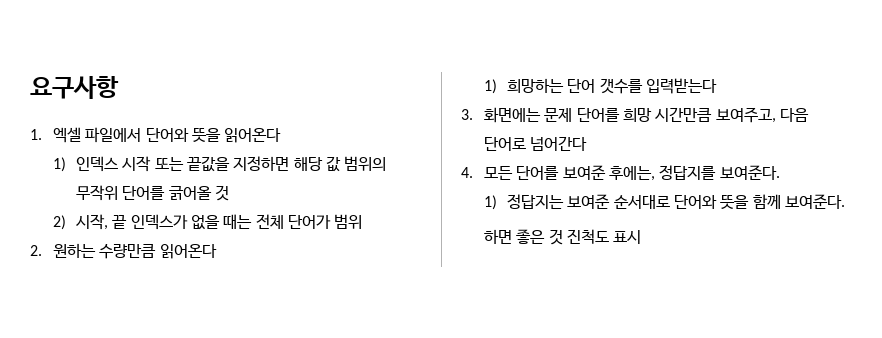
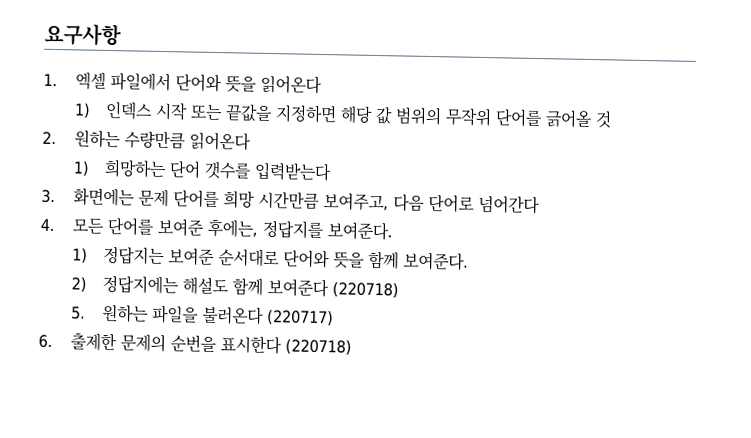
[52,214,363,230] // 2) 시작, 끝 인덱스가 없을 때는 전체 단어가 범위 -> (613, 120) none
[483,229,642,245] 하면 좋은 것 진척도 표시 -> [70,274,400,299] [70,303,335,327] [38,332,352,356] 2) 정답지에는 해설도 함께 보여준다 (220718) // 5. 원하는 파일을 불러온다 (220717) // 6. 출제한 문제의 순번을 표시한다 (220718)

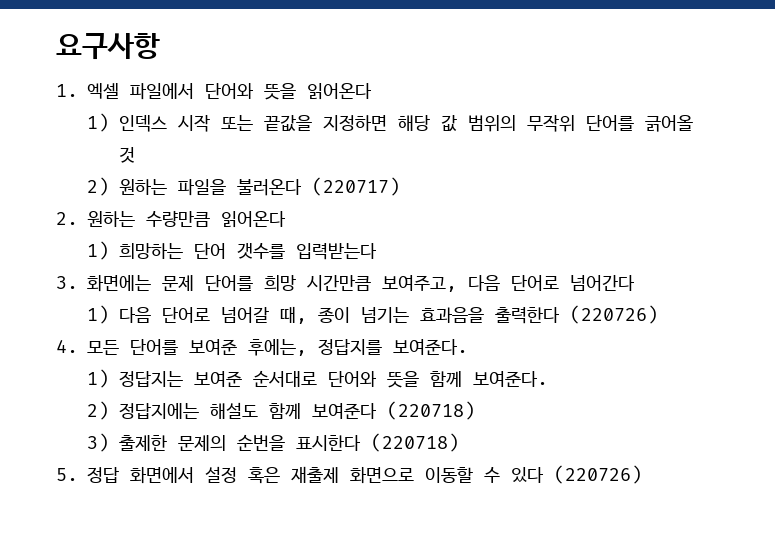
(613, 120) none -> [87,177,400,196] // 2) 원하는 파일을 불러온다 (220717)
(540, 204) none -> [87,305,658,324] // 1) 다음 단어로 넘어갈 때, 종이 넘기는 효과음을 출력한다 (220726)
[70,303,335,327] [38,334,53,348] 5. 원하는 파일을 불러온다 (220717) // 6. -> [87,433,110,452] 3)
(352, 347) none -> [56,465,643,484] // 5. 정답 화면에서 설정 혹은 재출제 화면으로 이동할 수 있다 (220726)

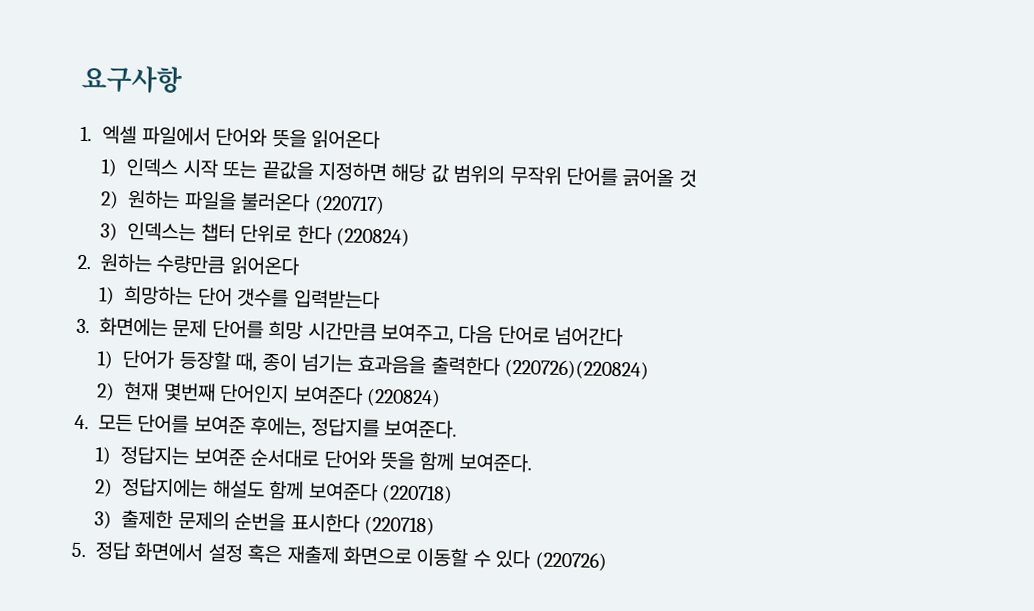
(400, 186) none -> [100,221,411,247] // 3) 인덱스는 챕터 단위로 한다 (220824)
[118,307,269,323] 다음 단어로 넘어갈 -> [122,349,231,371] 단어가 등장할
[569,305,658,324] (220726) -> [504,358,650,380] [96,381,442,408] (220726)(220824) // 2) 현재 몇번째 단어인지 보여준다 (220824)

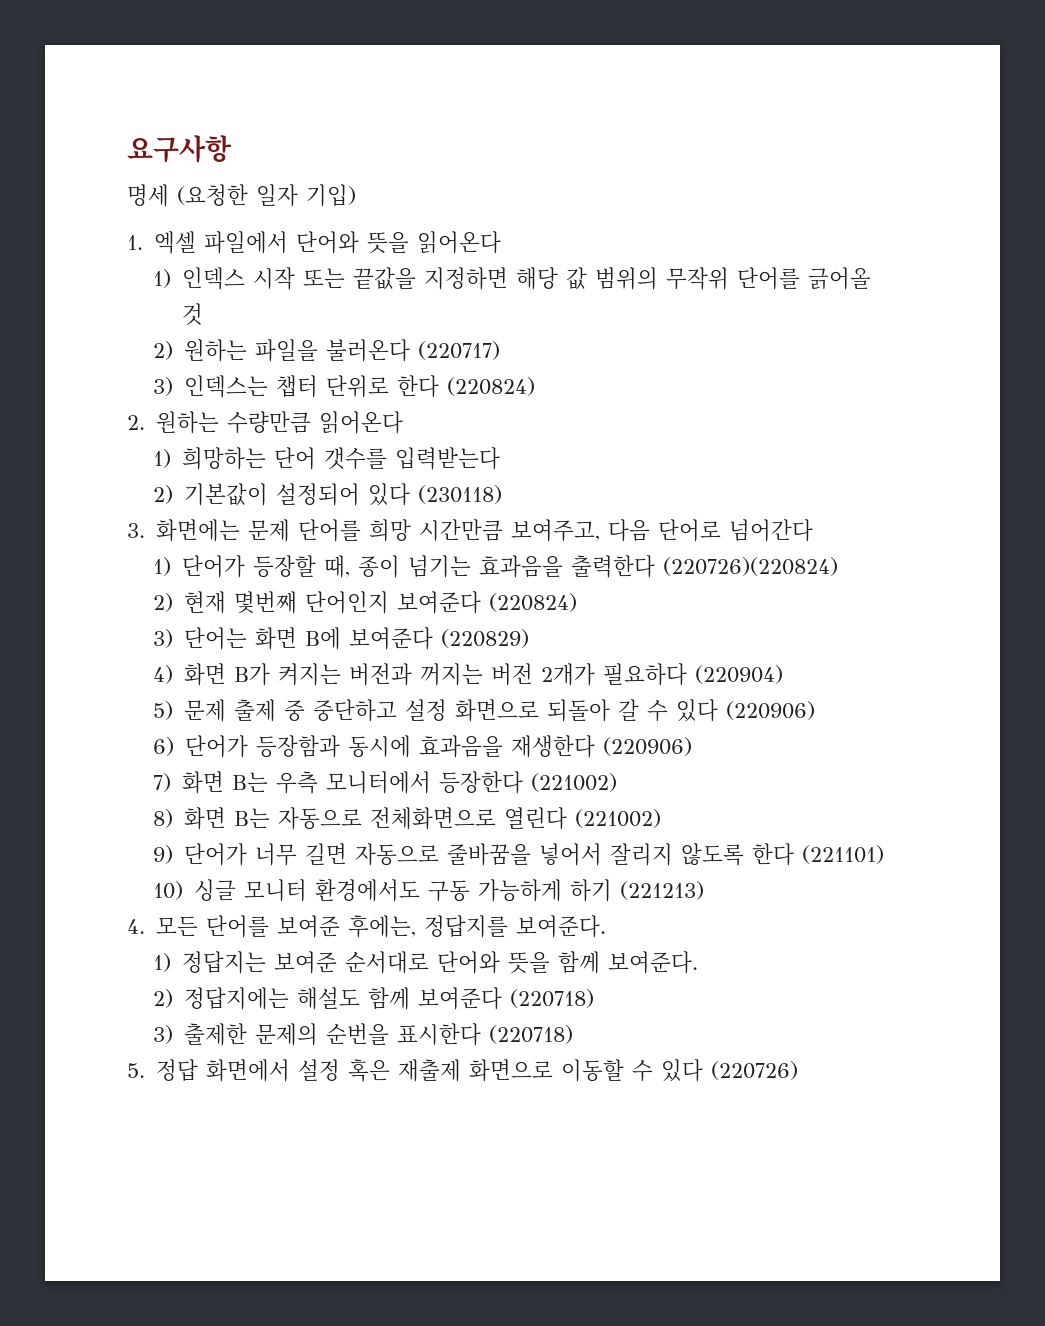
(183, 79) none -> [127,184,356,207] // 명세 (요청한 일자 기입)
(381, 299) none -> [153,483,502,506] // 2) 기본값이 설정되어 있다 (230118)
(442, 397) none -> [153,627,529,650] [153,663,783,686] [153,699,815,722] [153,735,692,758] [153,771,617,794] [153,807,661,830] [153,843,884,866] [153,879,704,902] // 3) 단어는 화면 B에 보여준다 (220829) // 4) 화면 B가 켜지는 버전과 꺼지는 버전 2개가 필요하다 (220904) // 5) 문제 출제 중 중단하고 설정 화면으로 되돌아 갈 수 있다 (220906) // 6) 단어가 등장함과 동시에 효과음을 재생한다 (220906) // 7) 화면 B는 우측 모니터에서 등장한다 (221002) // 8) 화면 B는 자동으로 전체화면으로 열린다 (221002) // 9) 단어가 너무 길면 자동으로 줄바꿈을 넣어서 잘리지 않도록 한다 (221101) // 10) 싱글 모니터 환경에서도 구동 가능하게 하기 (221213)

